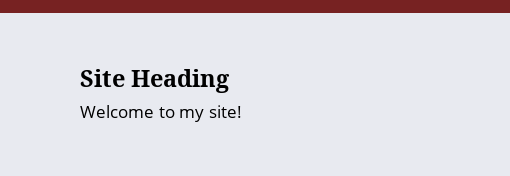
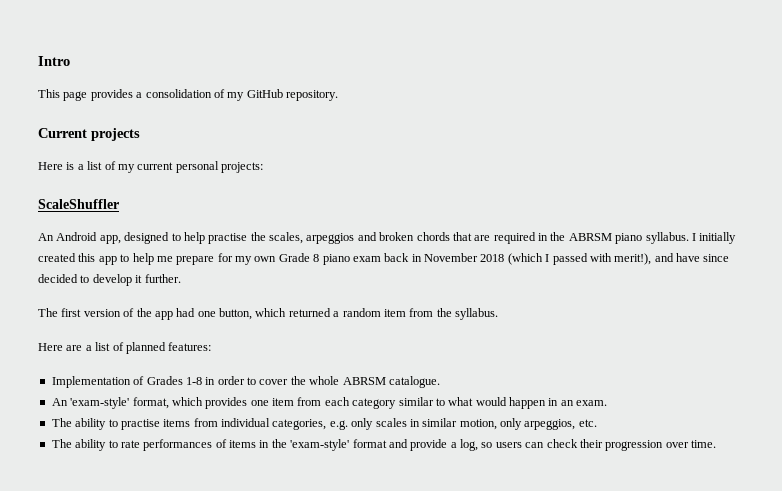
[80,69,231,93] [80,105,242,122] Site Heading // Welcome to my site! -> [38,56,70,66] [38,89,338,101] [38,128,140,141] [38,161,263,173] [38,199,119,209] [38,232,737,244] [38,253,730,265] [38,274,181,286] [38,308,498,320] [38,342,212,354] [51,376,440,388] [51,397,608,409] [51,418,597,430] [51,439,716,451] Intro // This page provides a consolidation of my GitHub repository. // Current projects // Here is a list of my current personal projects: // ScaleShuffler // An Android app, designed to help practise the scales, arpeggios and broken chords that are required in the ABRSM piano syllabus. I initially created this app to help me prepare for my own Grade 8 piano exam back in November 2018 (which I passed with merit!), and have since decided to develop it further. // The first version of the app had one button, which returned a random item from the syllabus. // Here are a list of planned features: // Implementation of Grades 1-8 in order to cover the whole ABRSM catalogue. // An 'exam-style' format, which provides one item from each category similar to what would happen in an exam. // The ability to practise items from individual categories, e.g. only scales in similar motion, only arpeggios, etc. // The ability to rate performances of items in the 'exam-style' format and provide a log, so users can check their progression over time.

